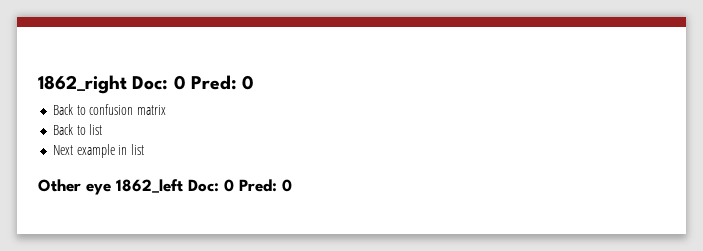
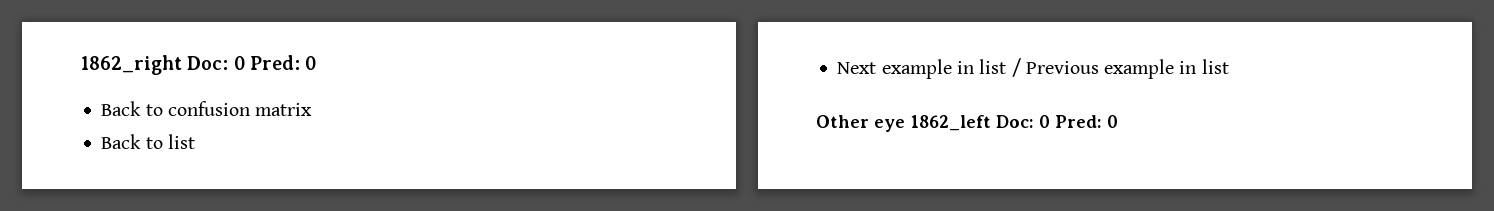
(144, 149) none -> [1011,58,1229,79] / Previous example in list

